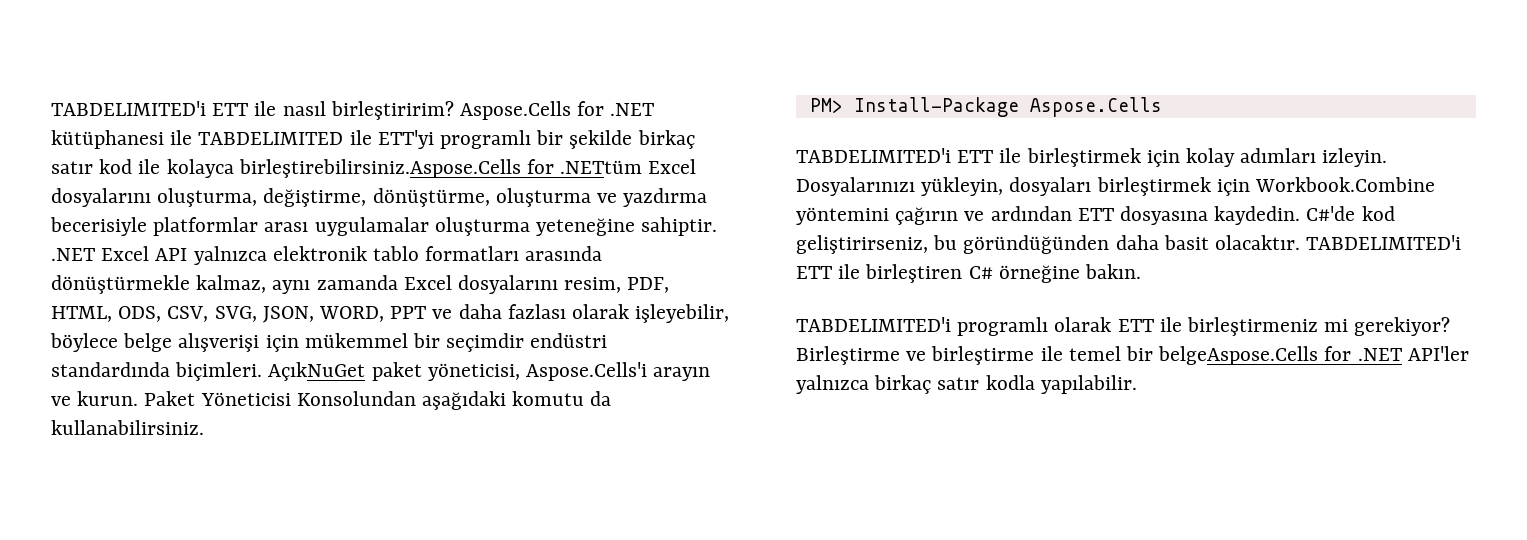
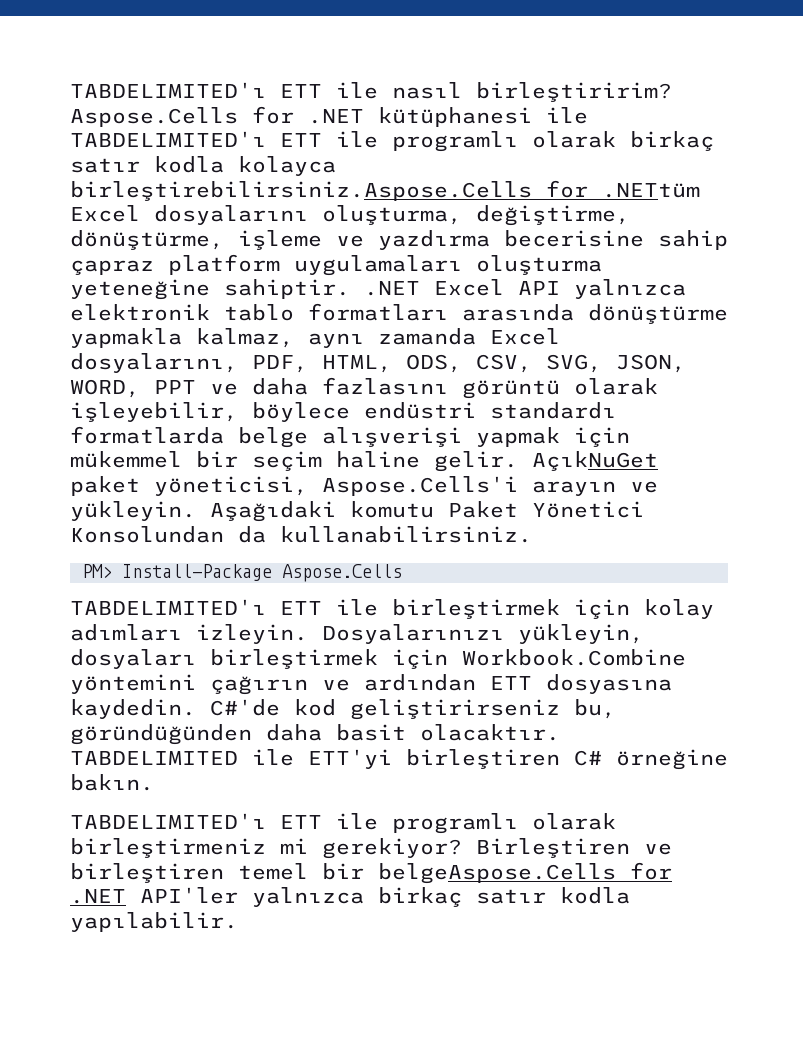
[51,101,206,116] TABDELIMITED'i -> [70,82,266,98] TABDELIMITED'ı
[198,130,695,149] [51,159,161,174] TABDELIMITED ile ETT'yi programlı bir şekilde birkaç satır kod ile -> [70,131,714,152] [70,156,224,173] TABDELIMITED'ı ETT ile programlı olarak birkaç satır kodla
[495,188,591,207] oluşturma -> [238,230,322,250] işleme
[50,217,429,236] becerisiyle platformlar arası uygulamalar -> [504,230,728,250] [70,254,462,276] becerisine sahip çapraz platform uygulamaları
[51,275,190,294] dönüştürmekle -> [588,304,728,324] [70,328,182,348] dönüştürme yapmakla
[458,275,622,294] dosyalarını resim, -> [70,353,238,373] dosyalarını,
[507,304,566,319] fazlası -> [322,377,560,399] fazlasını görüntü
(118, 342) none -> [364,402,616,419] [70,426,224,444] endüstri standardı formatlarda
(260, 342) none -> [476,427,560,447] yapmak
[446,333,608,352] [51,362,263,381] seçimdir endüstri standardında biçimleri. -> [252,451,518,472] seçim haline gelir.
[77,391,585,410] kurun. Paket Yöneticisi Konsolundan aşağıdaki komutu -> [70,501,644,522] [70,526,224,543] yükleyin. Aşağıdaki komutu Paket Yönetici Konsolundan
[796,148,951,163] TABDELIMITED'i -> [70,599,266,615] TABDELIMITED'ı
[796,235,958,254] geliştirirseniz, bu -> [350,699,616,720] geliştirirseniz bu,
[1306,235,1462,250] [796,264,861,279] TABDELIMITED'i ETT ile -> [70,749,392,769] TABDELIMITED ile ETT'yi
[796,317,1451,336] [796,346,1063,365] TABDELIMITED'i programlı olarak ETT ile birleştirmeniz mi gerekiyor? Birleştirme ve birleştirme ile -> [70,813,616,834] [70,838,672,859] [70,863,224,883] TABDELIMITED'ı ETT ile programlı olarak birleştirmeniz mi gerekiyor? Birleştiren ve birleştiren

